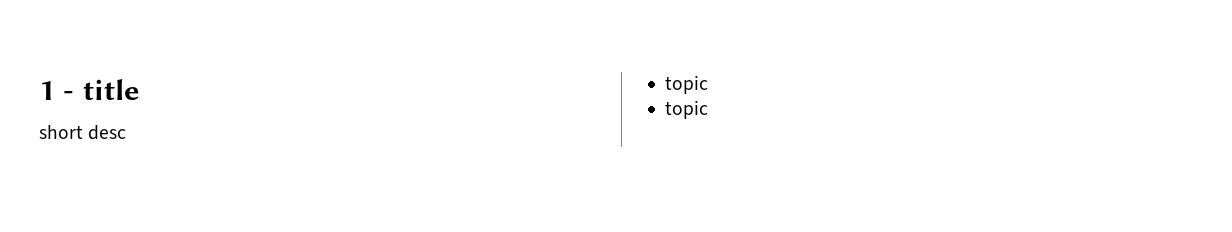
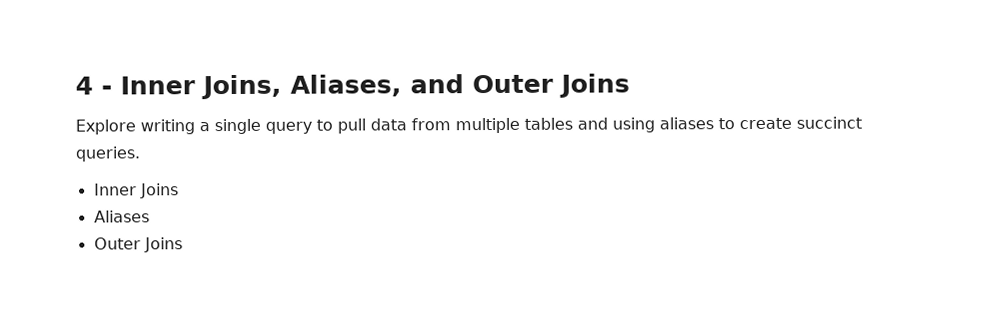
[39,79,140,100] [39,125,127,140] [665,75,709,94] [665,100,709,119] 1 - title // short desc // topic // topic -> [75,73,630,100] [75,116,862,135] [75,146,140,162] [93,183,179,199] [93,210,150,223] [93,237,183,253] 4 - Inner Joins, Aliases, and Outer Joins // Explore writing a single query to pull data from multiple tables and using aliases to create succinct queries. // Inner Joins // Aliases // Outer Joins

